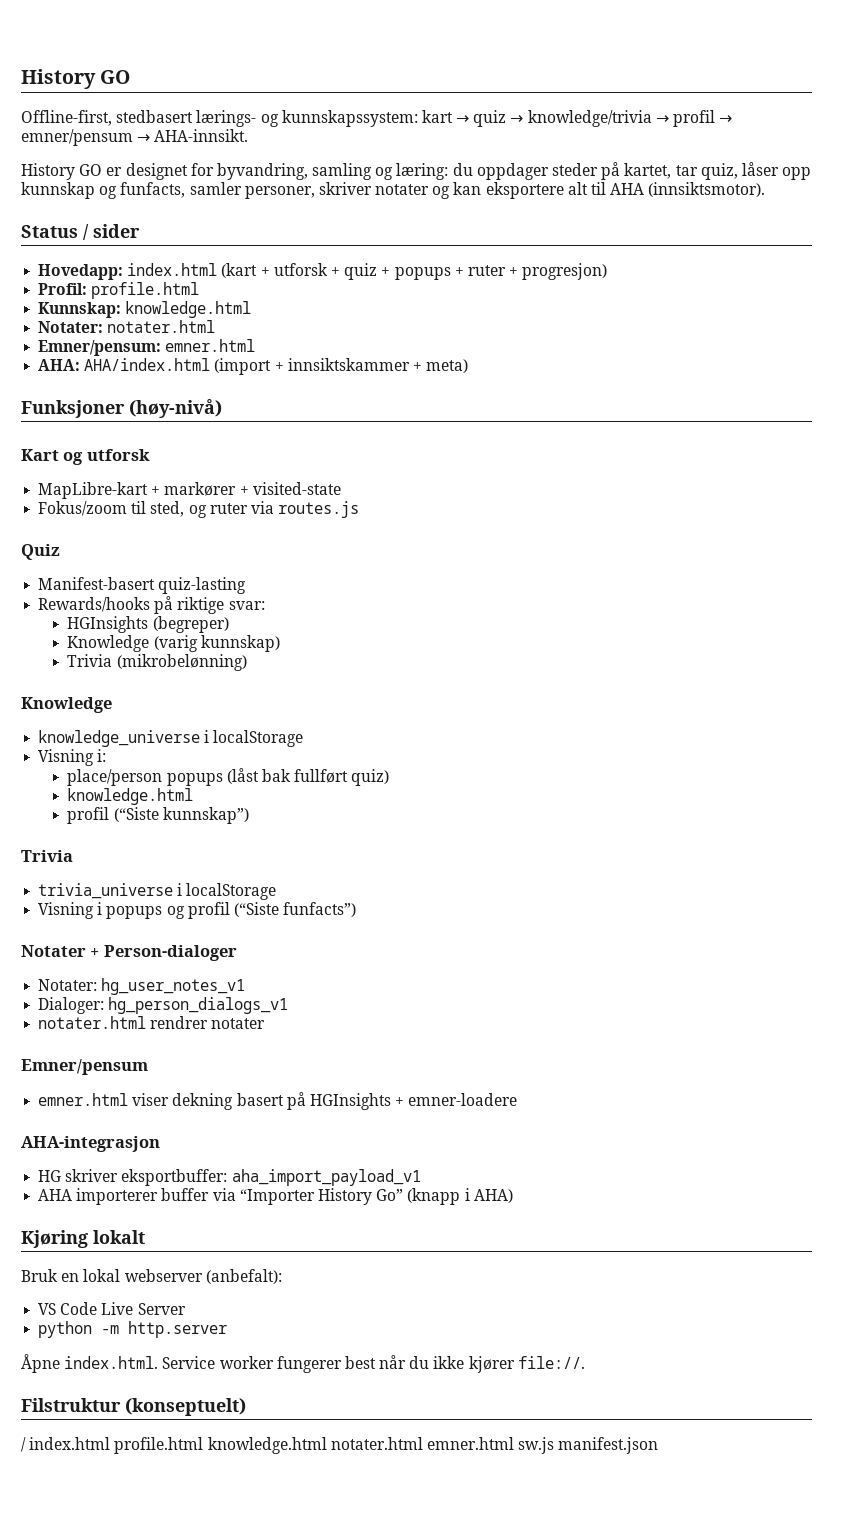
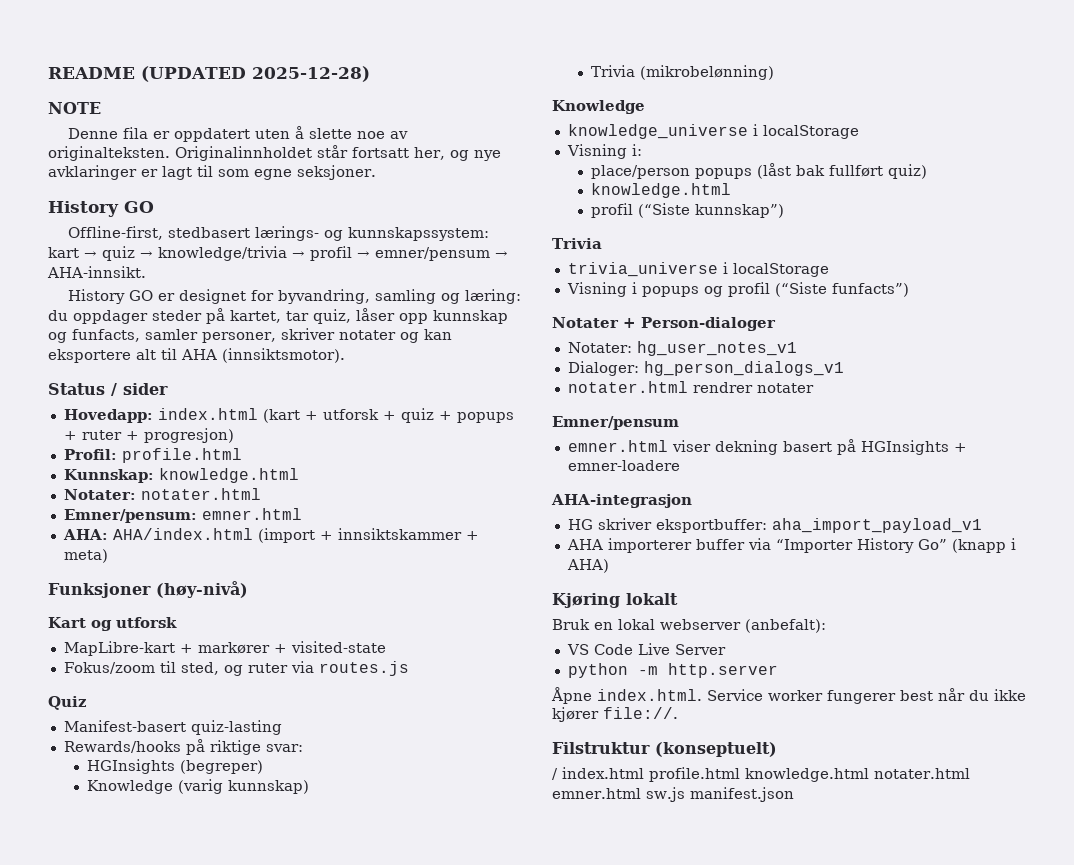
(21, 79) none -> [48,66,370,82] [48,102,101,114] [67,126,408,142] [48,145,501,161] [48,165,376,180] README (UPDATED 2025-12-28) // NOTE // Denne fila er oppdatert uten å slette noe av originalteksten. Originalinnholdet står fortsatt her, og nye avklaringer er lagt til som egne seksjoner. //

